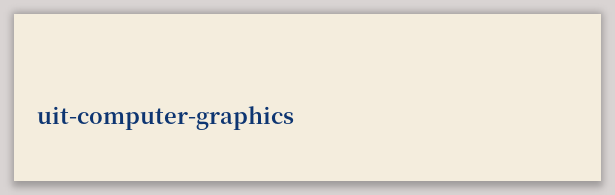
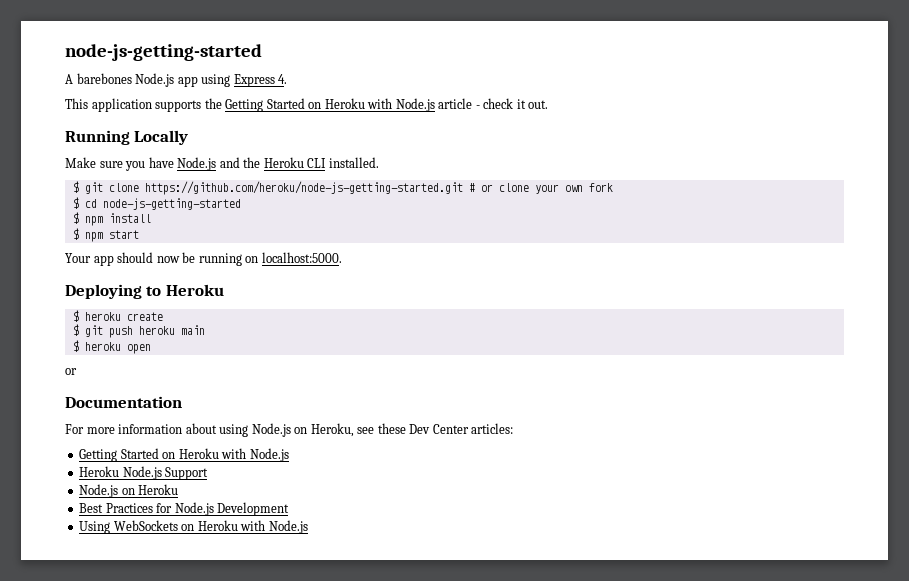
[37,106,294,130] uit-computer-graphics -> [65,44,262,61] [65,73,288,87] [65,98,549,112] [65,130,189,145] [65,157,379,171] [72,181,613,195] [72,197,241,210] [72,212,151,226] [72,228,139,242] [65,252,342,266] [65,284,224,299] [72,310,163,322] [72,324,205,338] [72,340,151,354] [65,368,77,375] [65,396,182,408] [65,423,514,437] [79,448,289,462] [79,466,209,480] [79,484,179,498] [79,502,290,516] [79,520,308,534] node-js-getting-started // A barebones Node.js app using Express 4. // This application supports the Getting Started on Heroku with Node.js article - check it out. // Running Locally // Make sure you have Node.js and the Heroku CLI installed. // $ git clone https://github.com/heroku/node-js-getting-started.git # or clone your own fork // $ cd node-js-getting-started // $ npm install // $ npm start // Your app should now be running on localhost:5000. // Deploying to Heroku // $ heroku create // $ git push heroku main // $ heroku open // or // Documentation // For more information about using Node.js on Heroku, see these Dev Center articles: // Getting Started on Heroku with Node.js // Heroku Node.js Support // Node.js on Heroku // Best Practices for Node.js Development // Using WebSockets on Heroku with Node.js

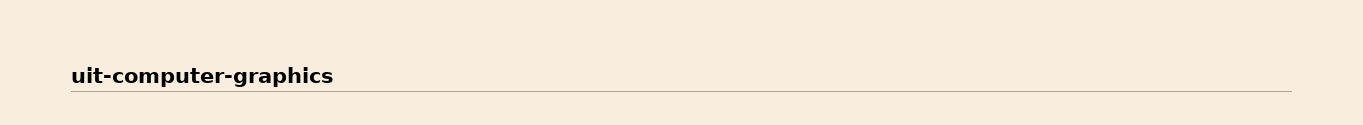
[65,44,262,61] [65,73,288,87] [65,98,549,112] [65,130,189,145] [65,157,379,171] [72,181,613,195] [72,197,241,210] [72,212,151,226] [72,228,139,242] [65,252,342,266] [65,284,224,299] [72,310,163,322] [72,324,205,338] [72,340,151,354] [65,368,77,375] [65,396,182,408] [65,423,514,437] [79,448,289,462] [79,466,209,480] [79,484,179,498] [79,502,290,516] [79,520,308,534] node-js-getting-started // A barebones Node.js app using Express 4. // This application supports the Getting Started on Heroku with Node.js article - check it out. // Running Locally // Make sure you have Node.js and the Heroku CLI installed. // $ git clone https://github.com/heroku/node-js-getting-started.git # or clone your own fork // $ cd node-js-getting-started // $ npm install // $ npm start // Your app should now be running on localhost:5000. // Deploying to Heroku // $ heroku create // $ git push heroku main // $ heroku open // or // Documentation // For more information about using Node.js on Heroku, see these Dev Center articles: // Getting Started on Heroku with Node.js // Heroku Node.js Support // Node.js on Heroku // Best Practices for Node.js Development // Using WebSockets on Heroku with Node.js -> [71,67,334,87] uit-computer-graphics

